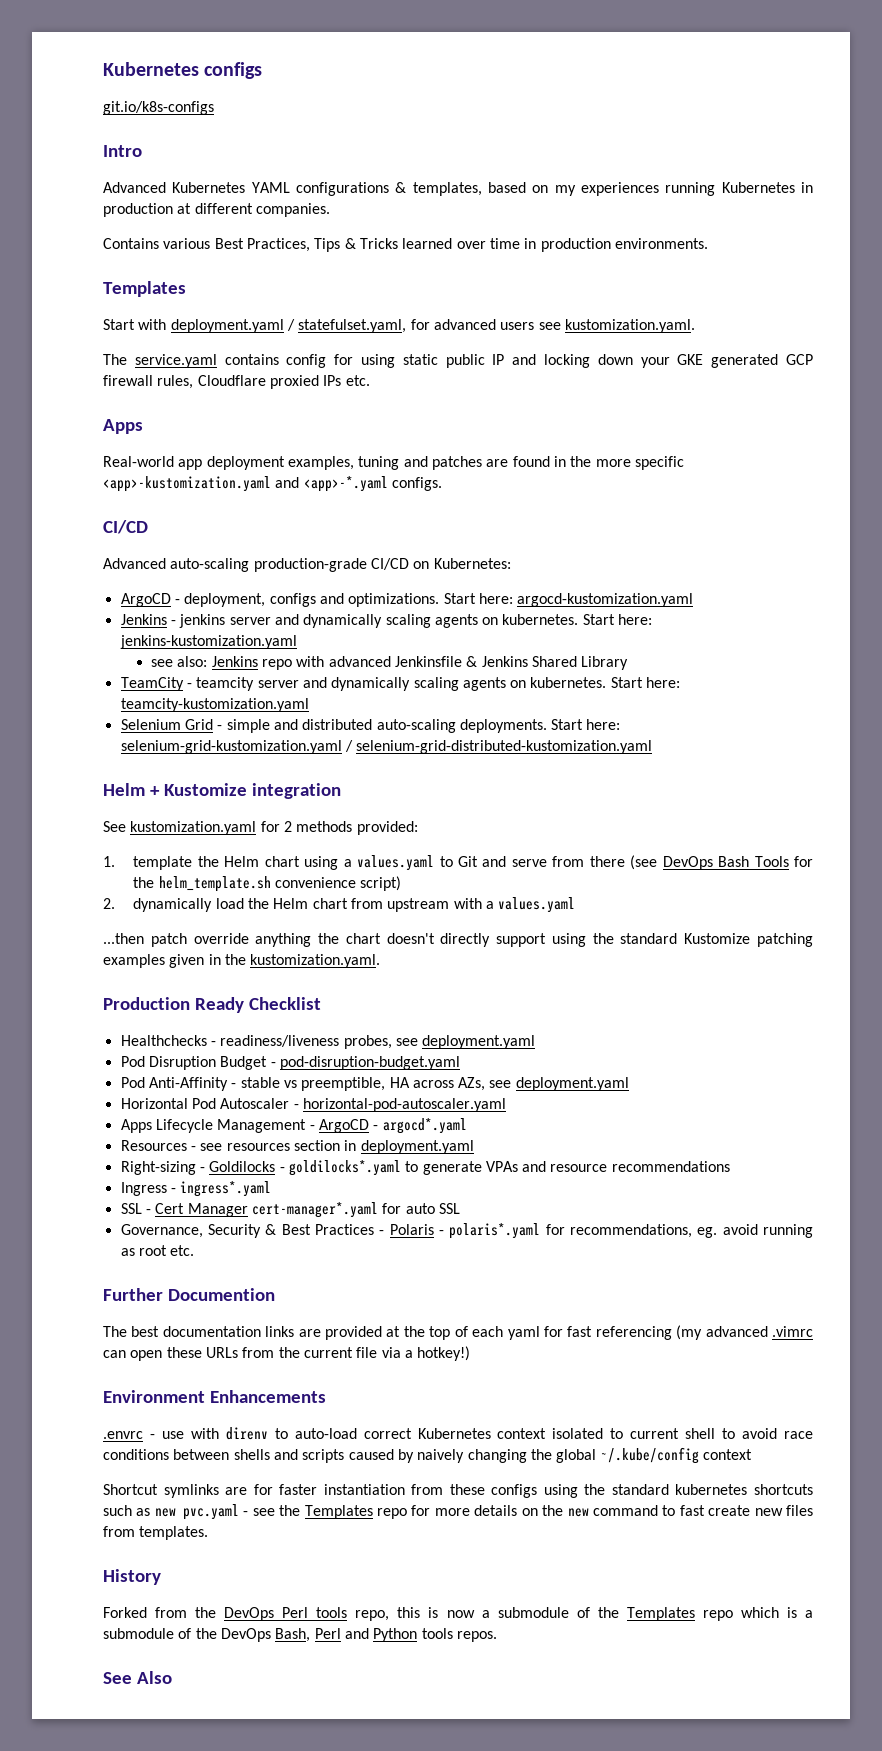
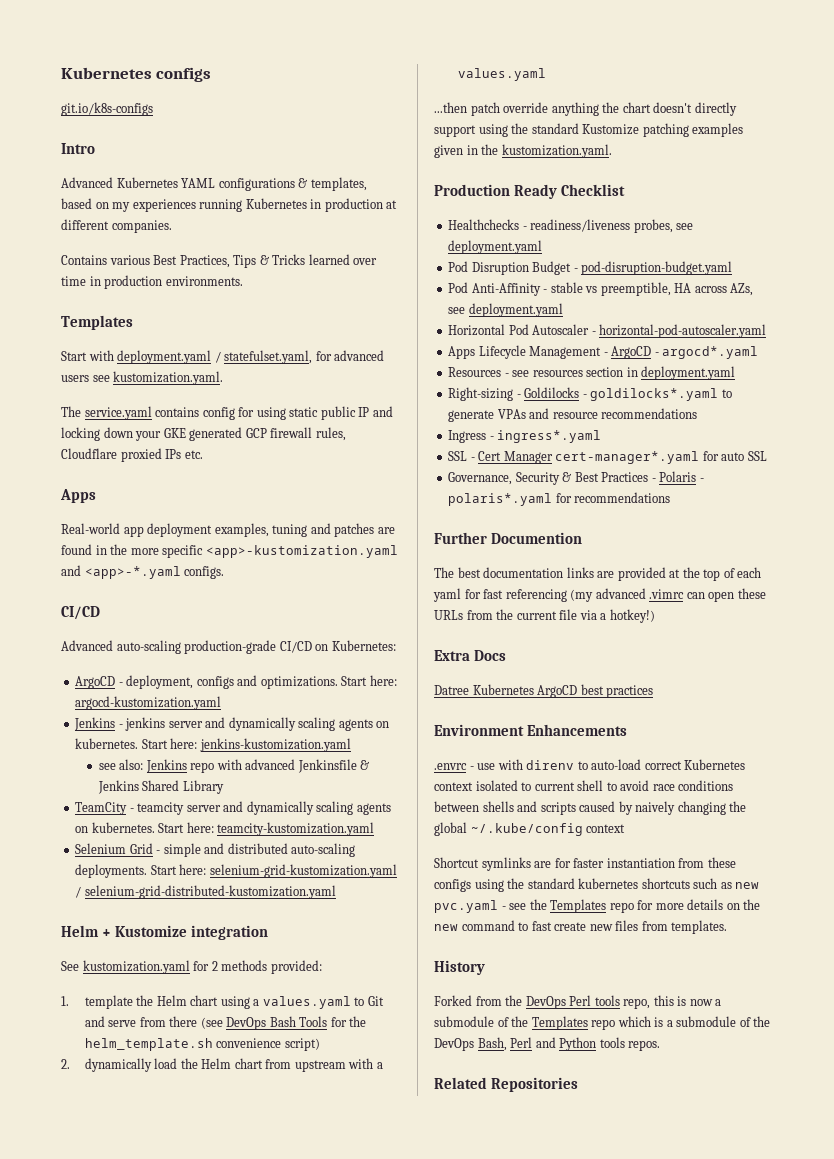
[569,1224,813,1238] [120,1245,195,1256] recommendations, eg. avoid running as root etc. -> [574,492,671,503] recommendations
(471, 1353) none -> [434,650,507,661] [434,684,654,698] // Extra Docs // Datree Kubernetes ArgoCD best practices
[103,1671,172,1684] See Also -> [434,1077,579,1092] Related Repositories

